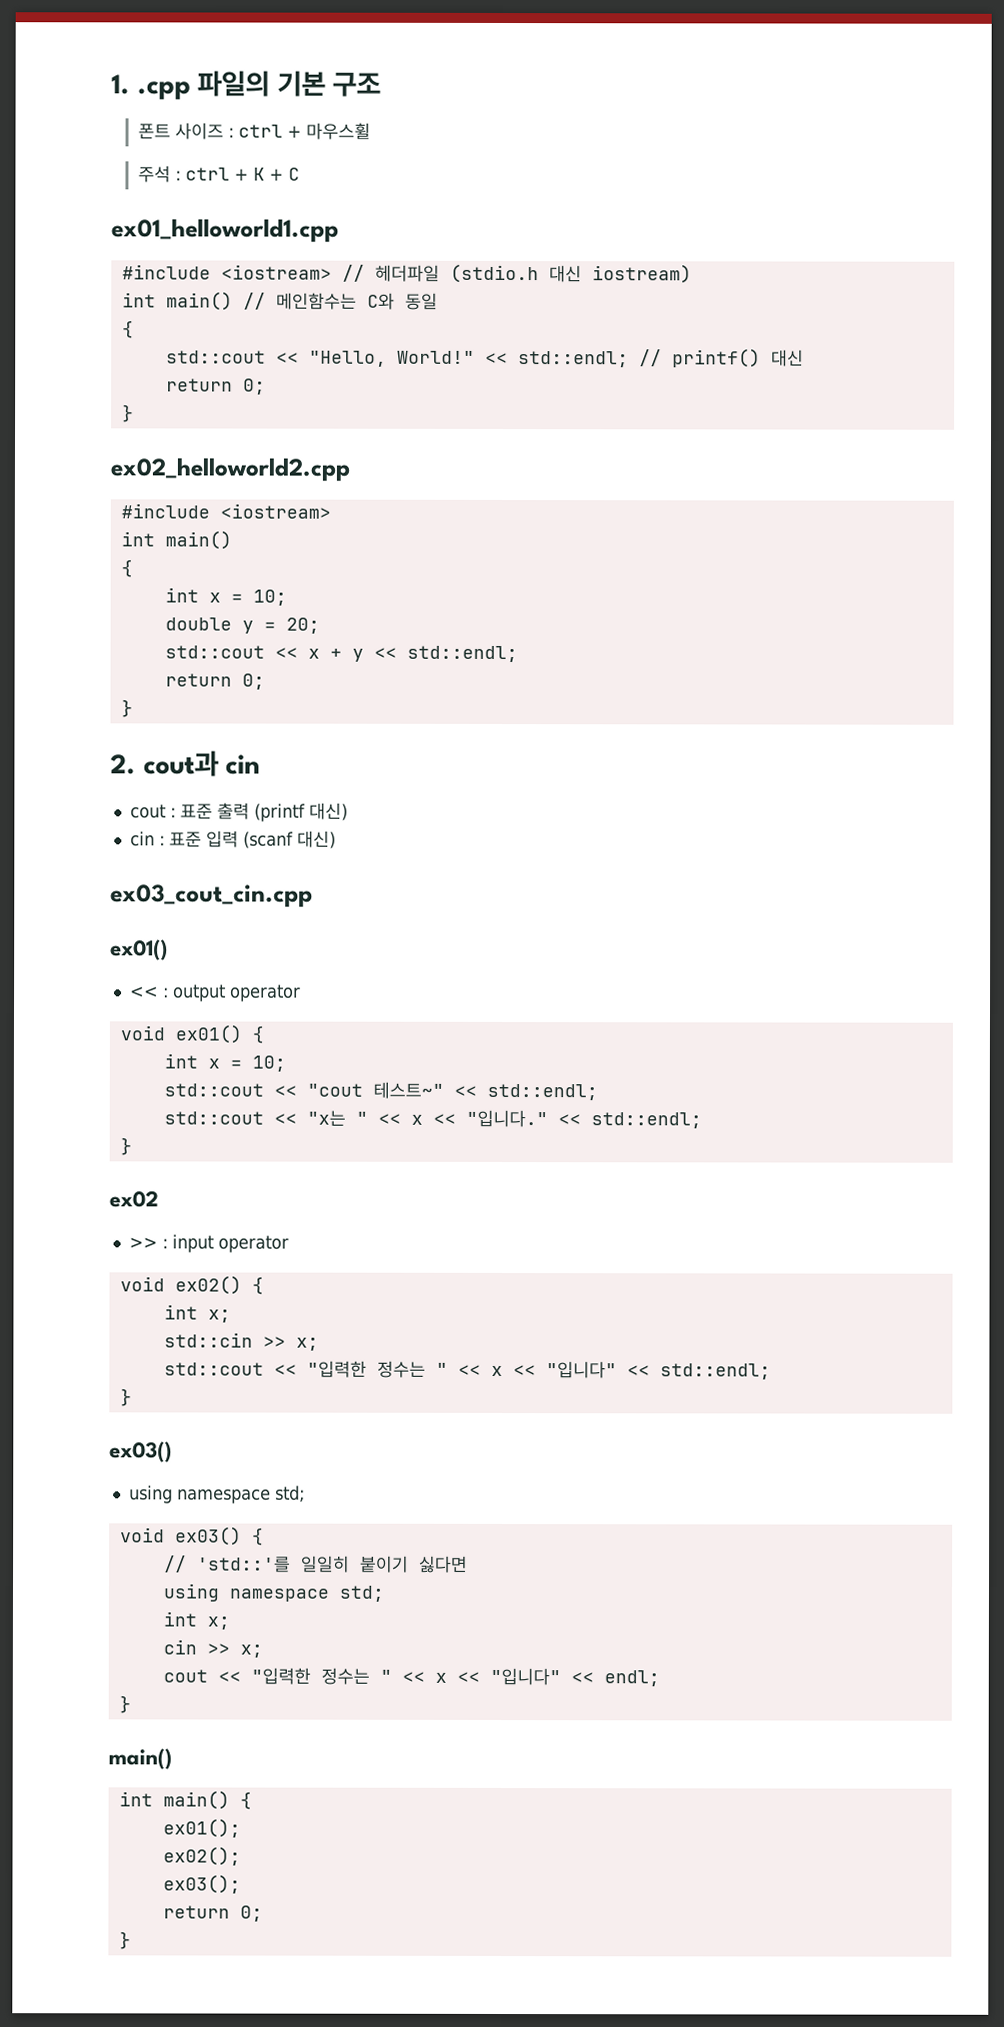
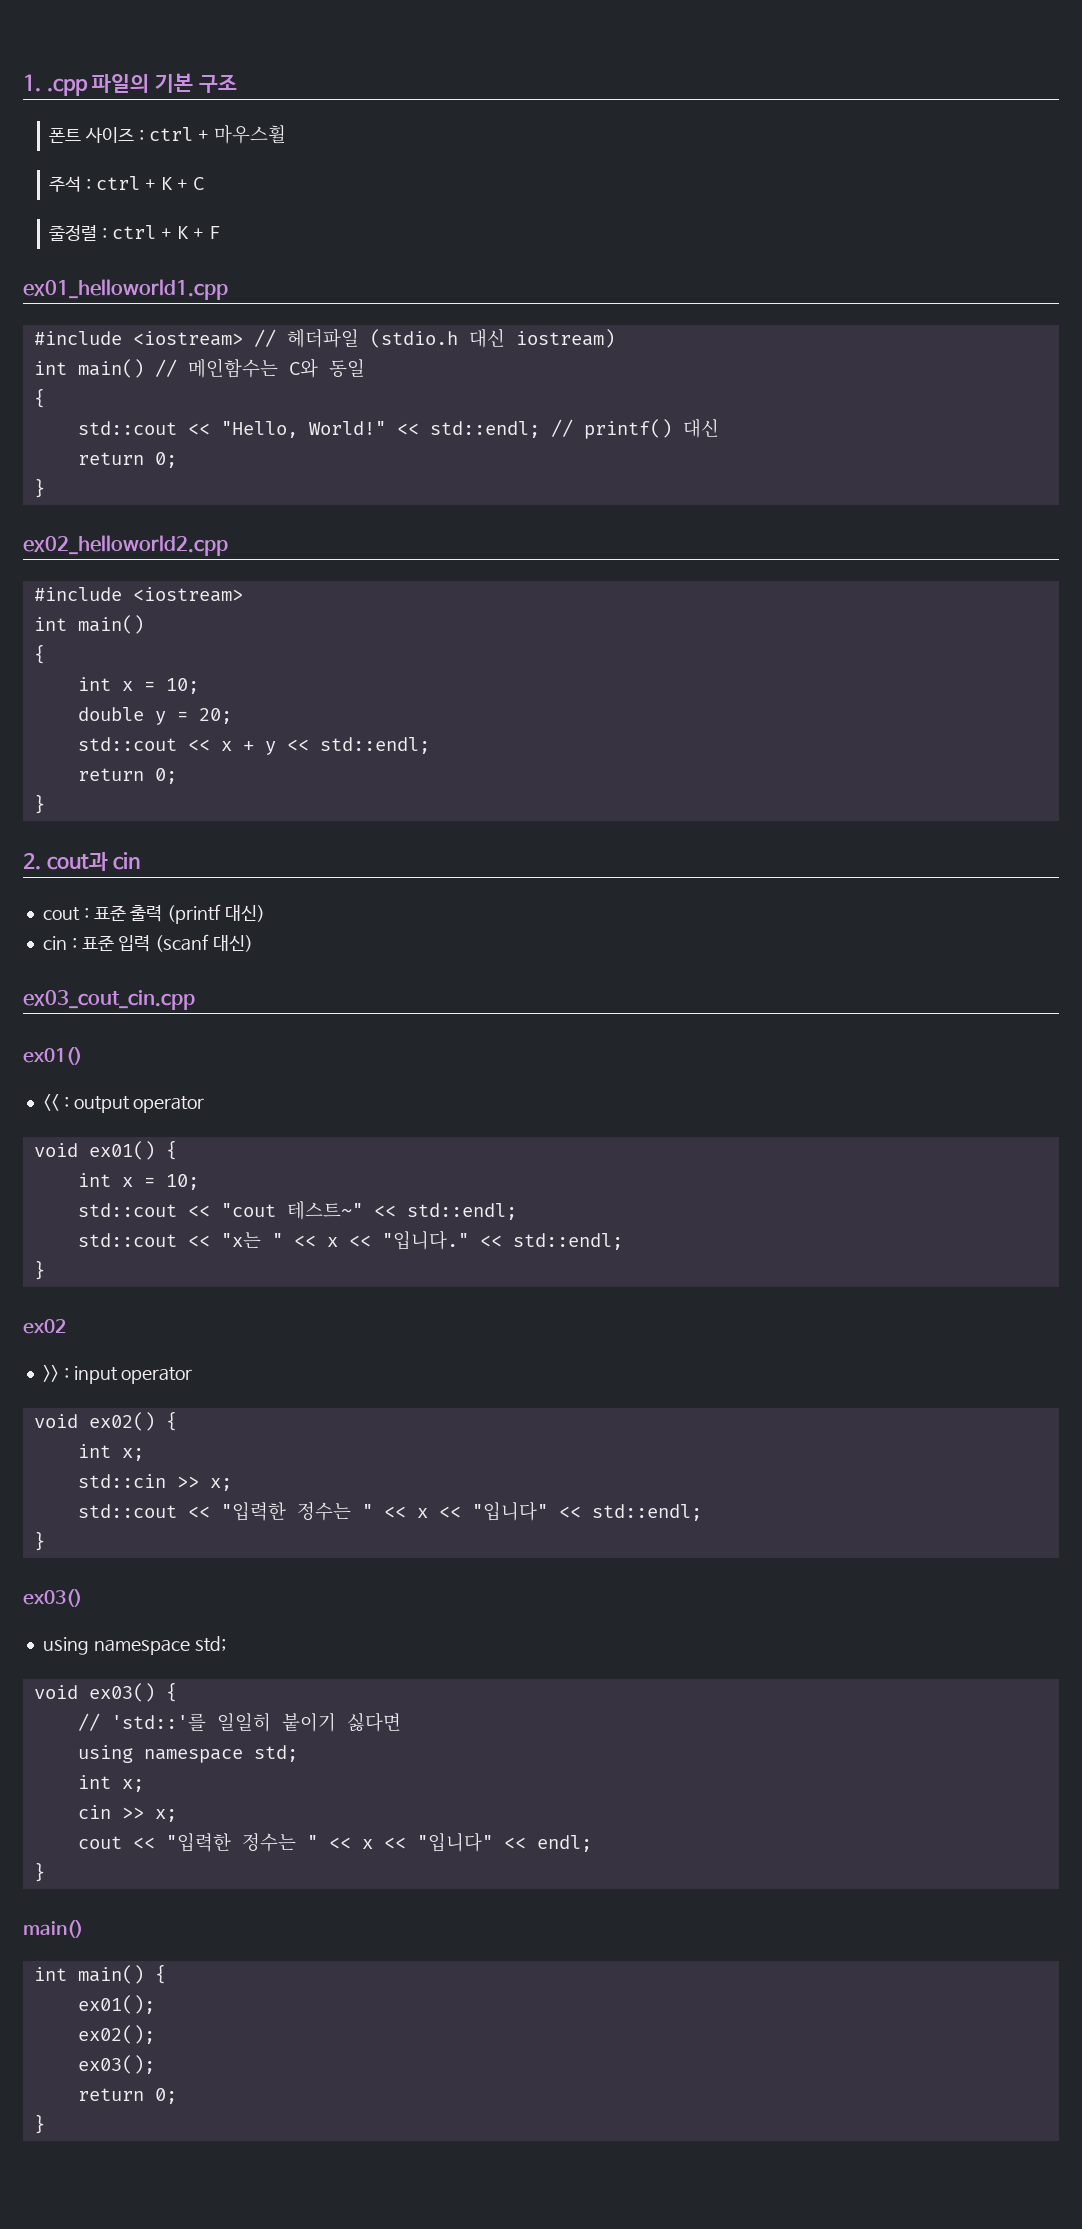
(300, 174) none -> [49,225,220,241] // 줄정렬 : ctrl + K + F

